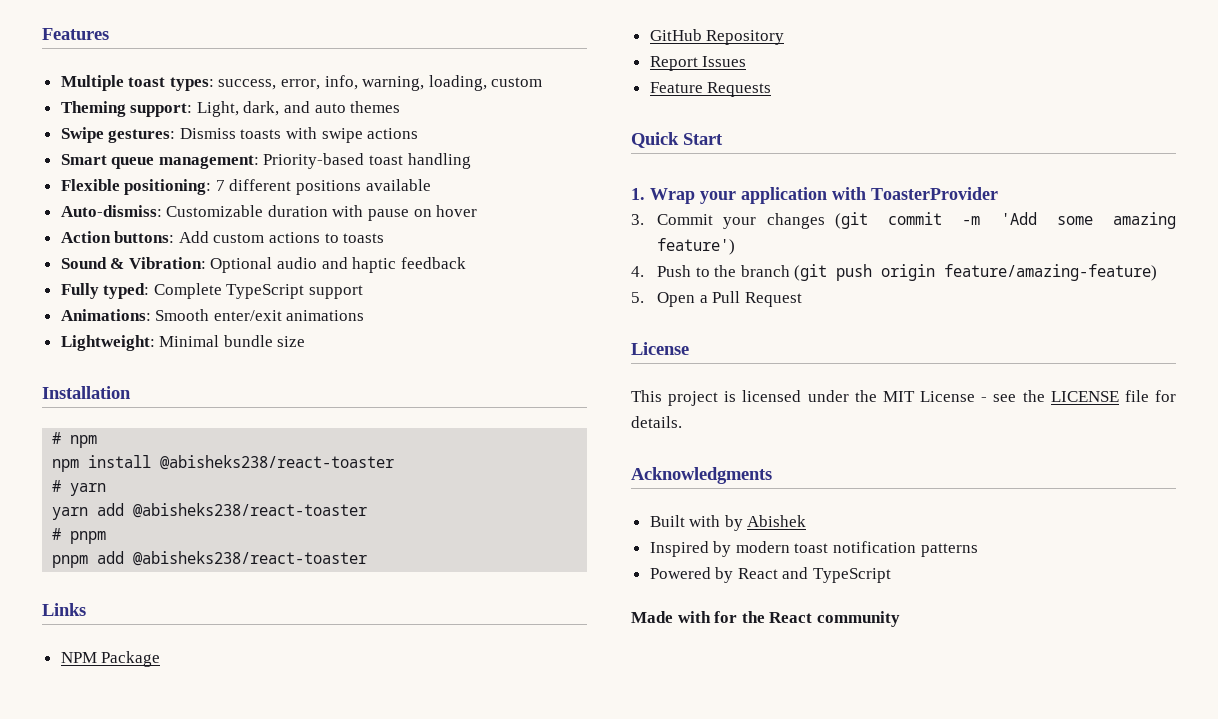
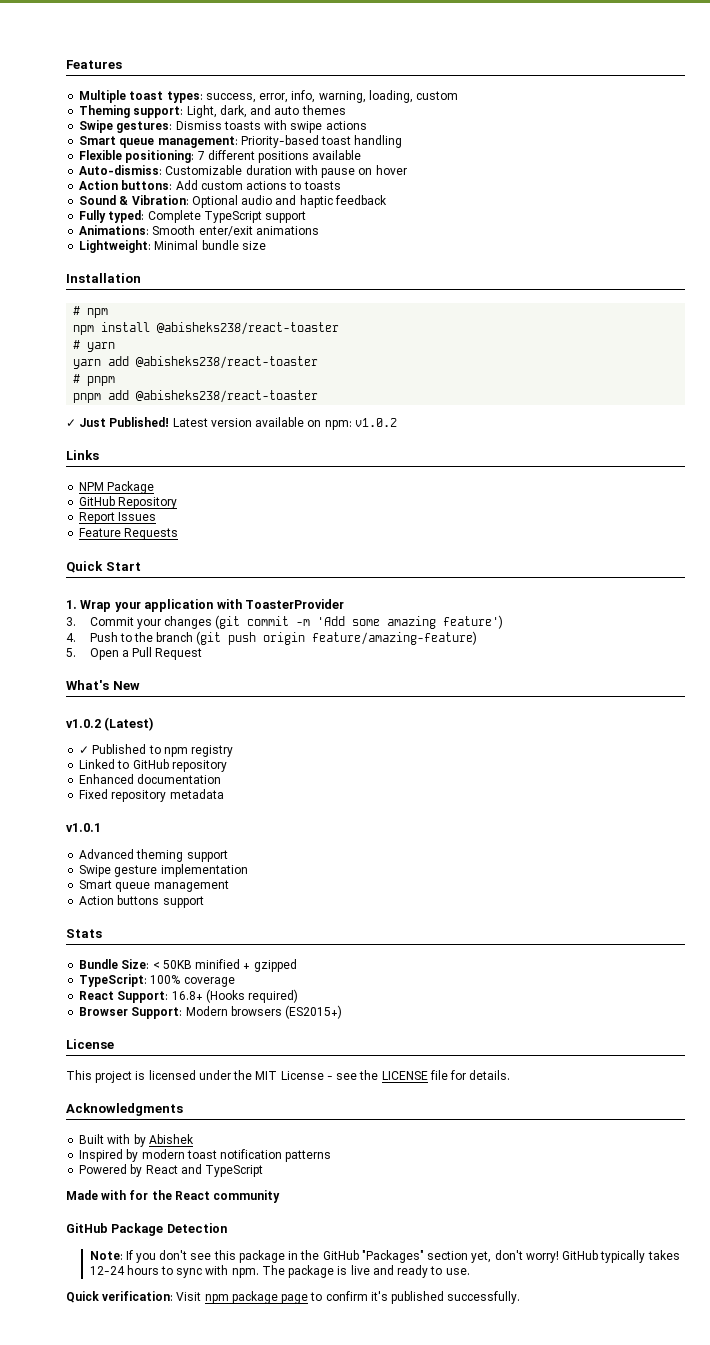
(368, 558) none -> [66,417,397,430] // ✓ Just Published! Latest version available on npm: v1.0.2
(802, 299) none -> [66,680,140,690] [66,717,155,731] [79,744,234,757] [79,759,227,772] [79,774,222,784] [79,789,224,802] [66,823,101,832] [79,849,228,862] [79,864,248,877] [79,880,229,892] [79,895,204,908] [66,929,102,938] [79,959,297,972] [79,974,235,987] [79,989,299,1003] [79,1005,343,1019] // What's New // v1.0.2 (Latest) // ✓ Published to npm registry // Linked to GitHub repository // Enhanced documentation // Fixed repository metadata // v1.0.1 // Advanced theming support // Swipe gesture implementation // Smart queue management // Action buttons support // Stats // Bundle Size: < 50KB minified + gzipped // TypeScript: 100% coverage // React Support: 16.8+ (Hooks required) // Browser Support: Modern browsers (ES2015+)
(900, 619) none -> [66,1223,227,1236] [89,1250,680,1263] [89,1265,470,1278] [66,1291,521,1304] // GitHub Package Detection // Note: If you don't see this package in the GitHub "Packages" section yet, don't worry! GitHub typically takes 12-24 hours to sync with npm. The package is live and ready to use. // Quick verification: Visit npm package page to confirm it's published successfully.

